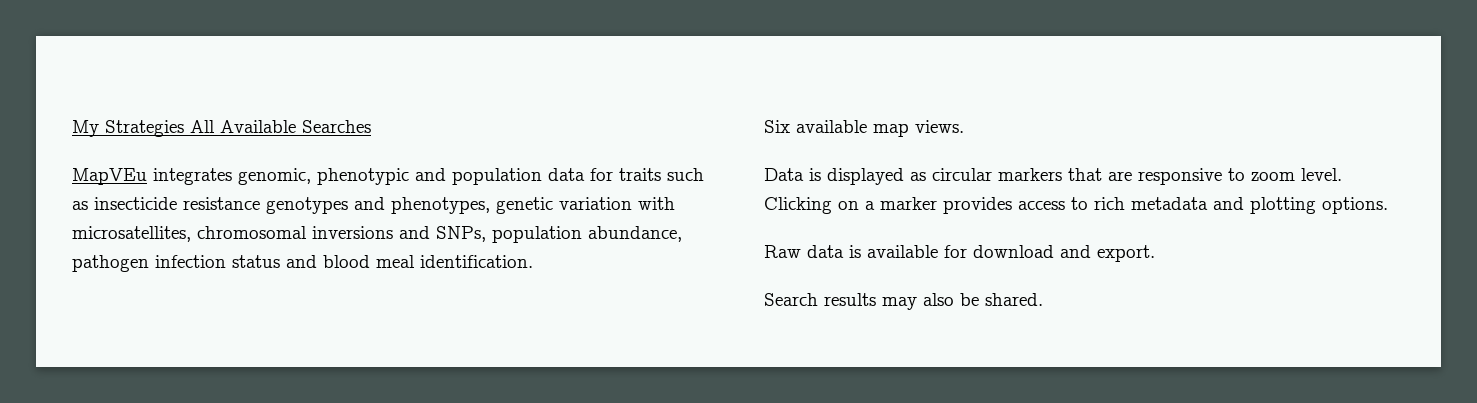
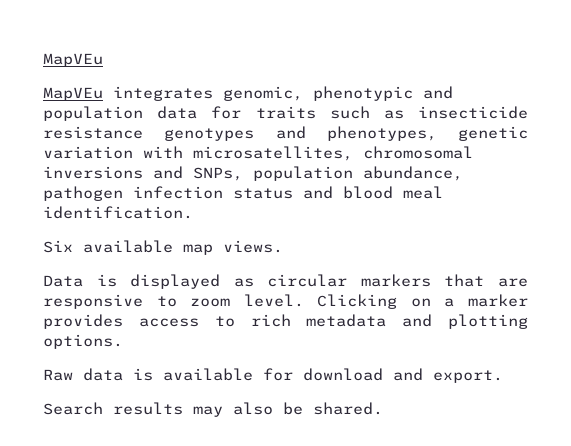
[72,120,371,137] My Strategies All Available Searches -> [43,53,103,67] MapVEu

